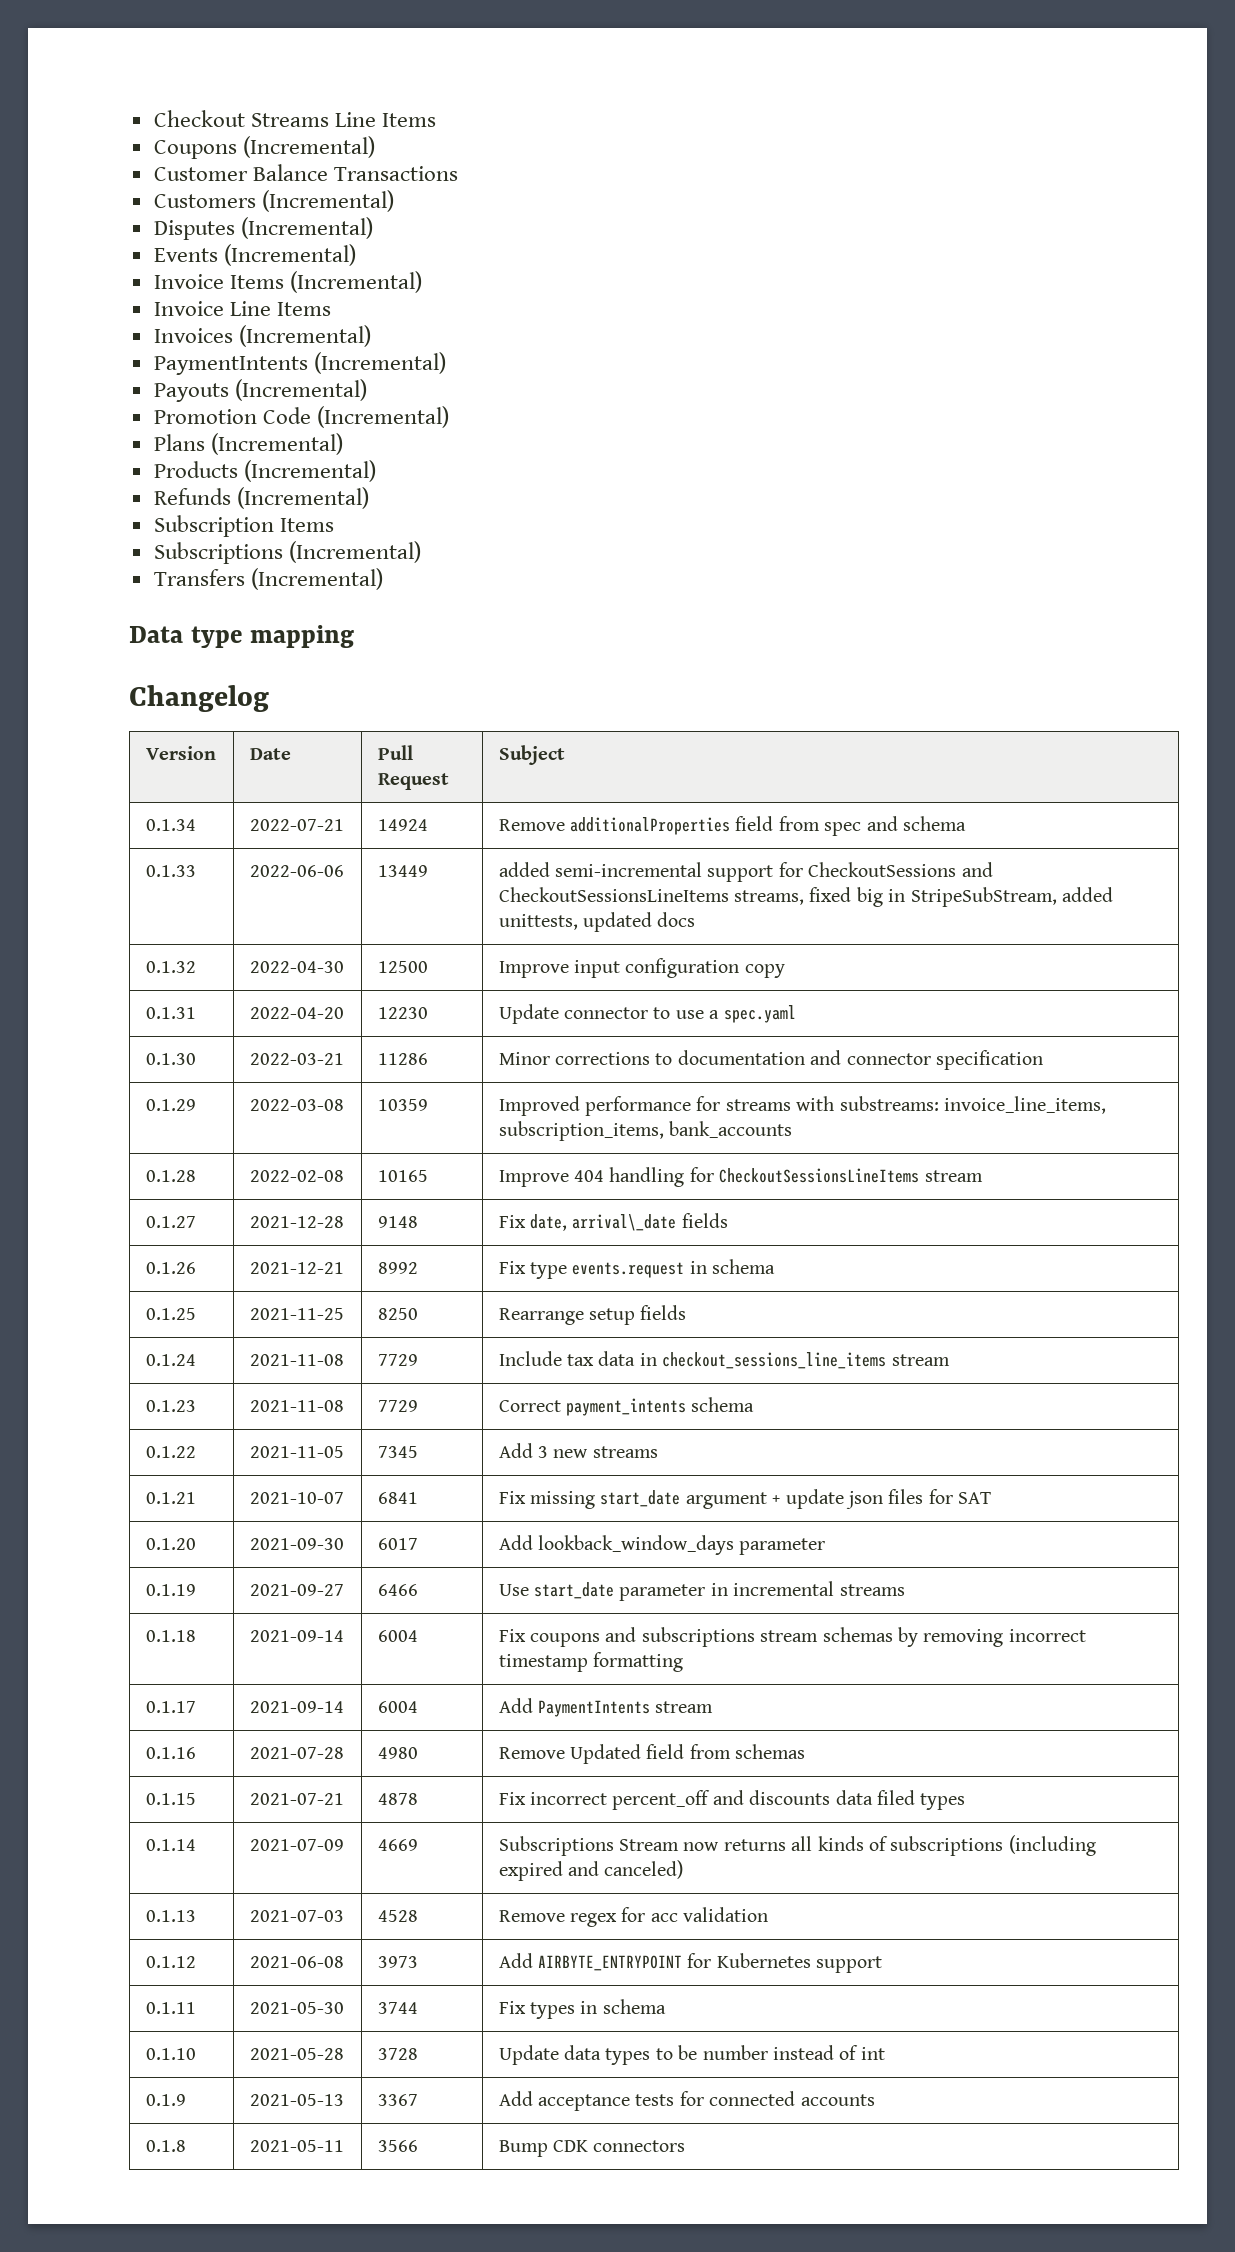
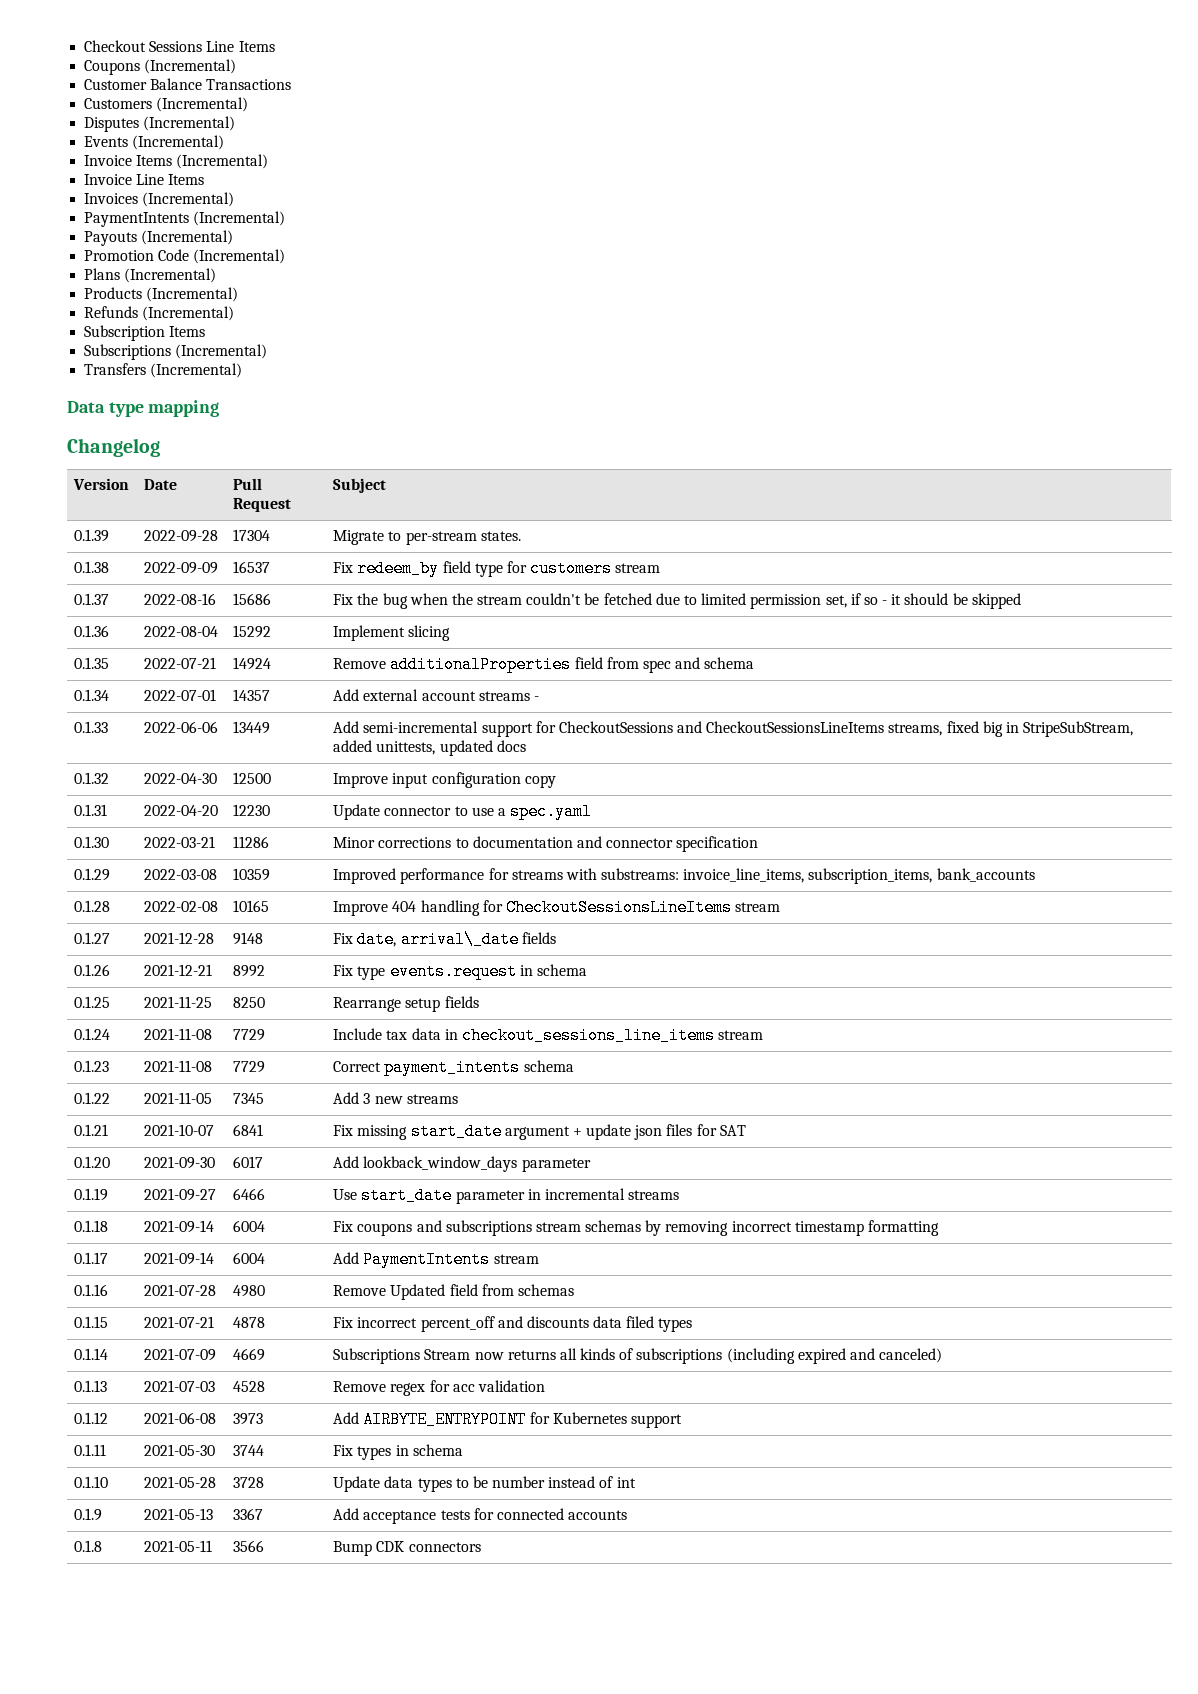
[250,113,329,127] Streams -> [149,41,203,52] Sessions
[145,819,196,831] 0.1.34 -> [74,529,110,542] [144,530,219,542] [233,529,271,541] [333,530,521,545] [74,561,110,573] [144,562,219,574] [233,561,271,573] [333,560,661,577] [74,593,110,605] [144,593,217,605] [233,593,272,605] [333,593,1021,609] [74,625,110,637] [144,626,219,637] [233,625,272,638] [333,625,451,641] [74,657,110,669] 0.1.39 | 2022-09-28 | 17304 | Migrate to per-stream states. // 0.1.38 | 2022-09-09 | 16537 | Fix redeem_by field type for customers stream // 0.1.37 | 2022-08-16 | 15686 | Fix the bug when the stream couldn't be fetched due to limited permission set, if so - it should be skipped // 0.1.36 | 2022-08-04 | 15292 | Implement slicing // 0.1.35
(966, 823) none -> [74,689,110,701] [144,689,217,701] [233,689,271,701] [333,689,539,701] // 0.1.34 | 2022-07-01 | 14357 | Add external account streams -
[498,862,550,877] added -> [333,721,360,733] Add

